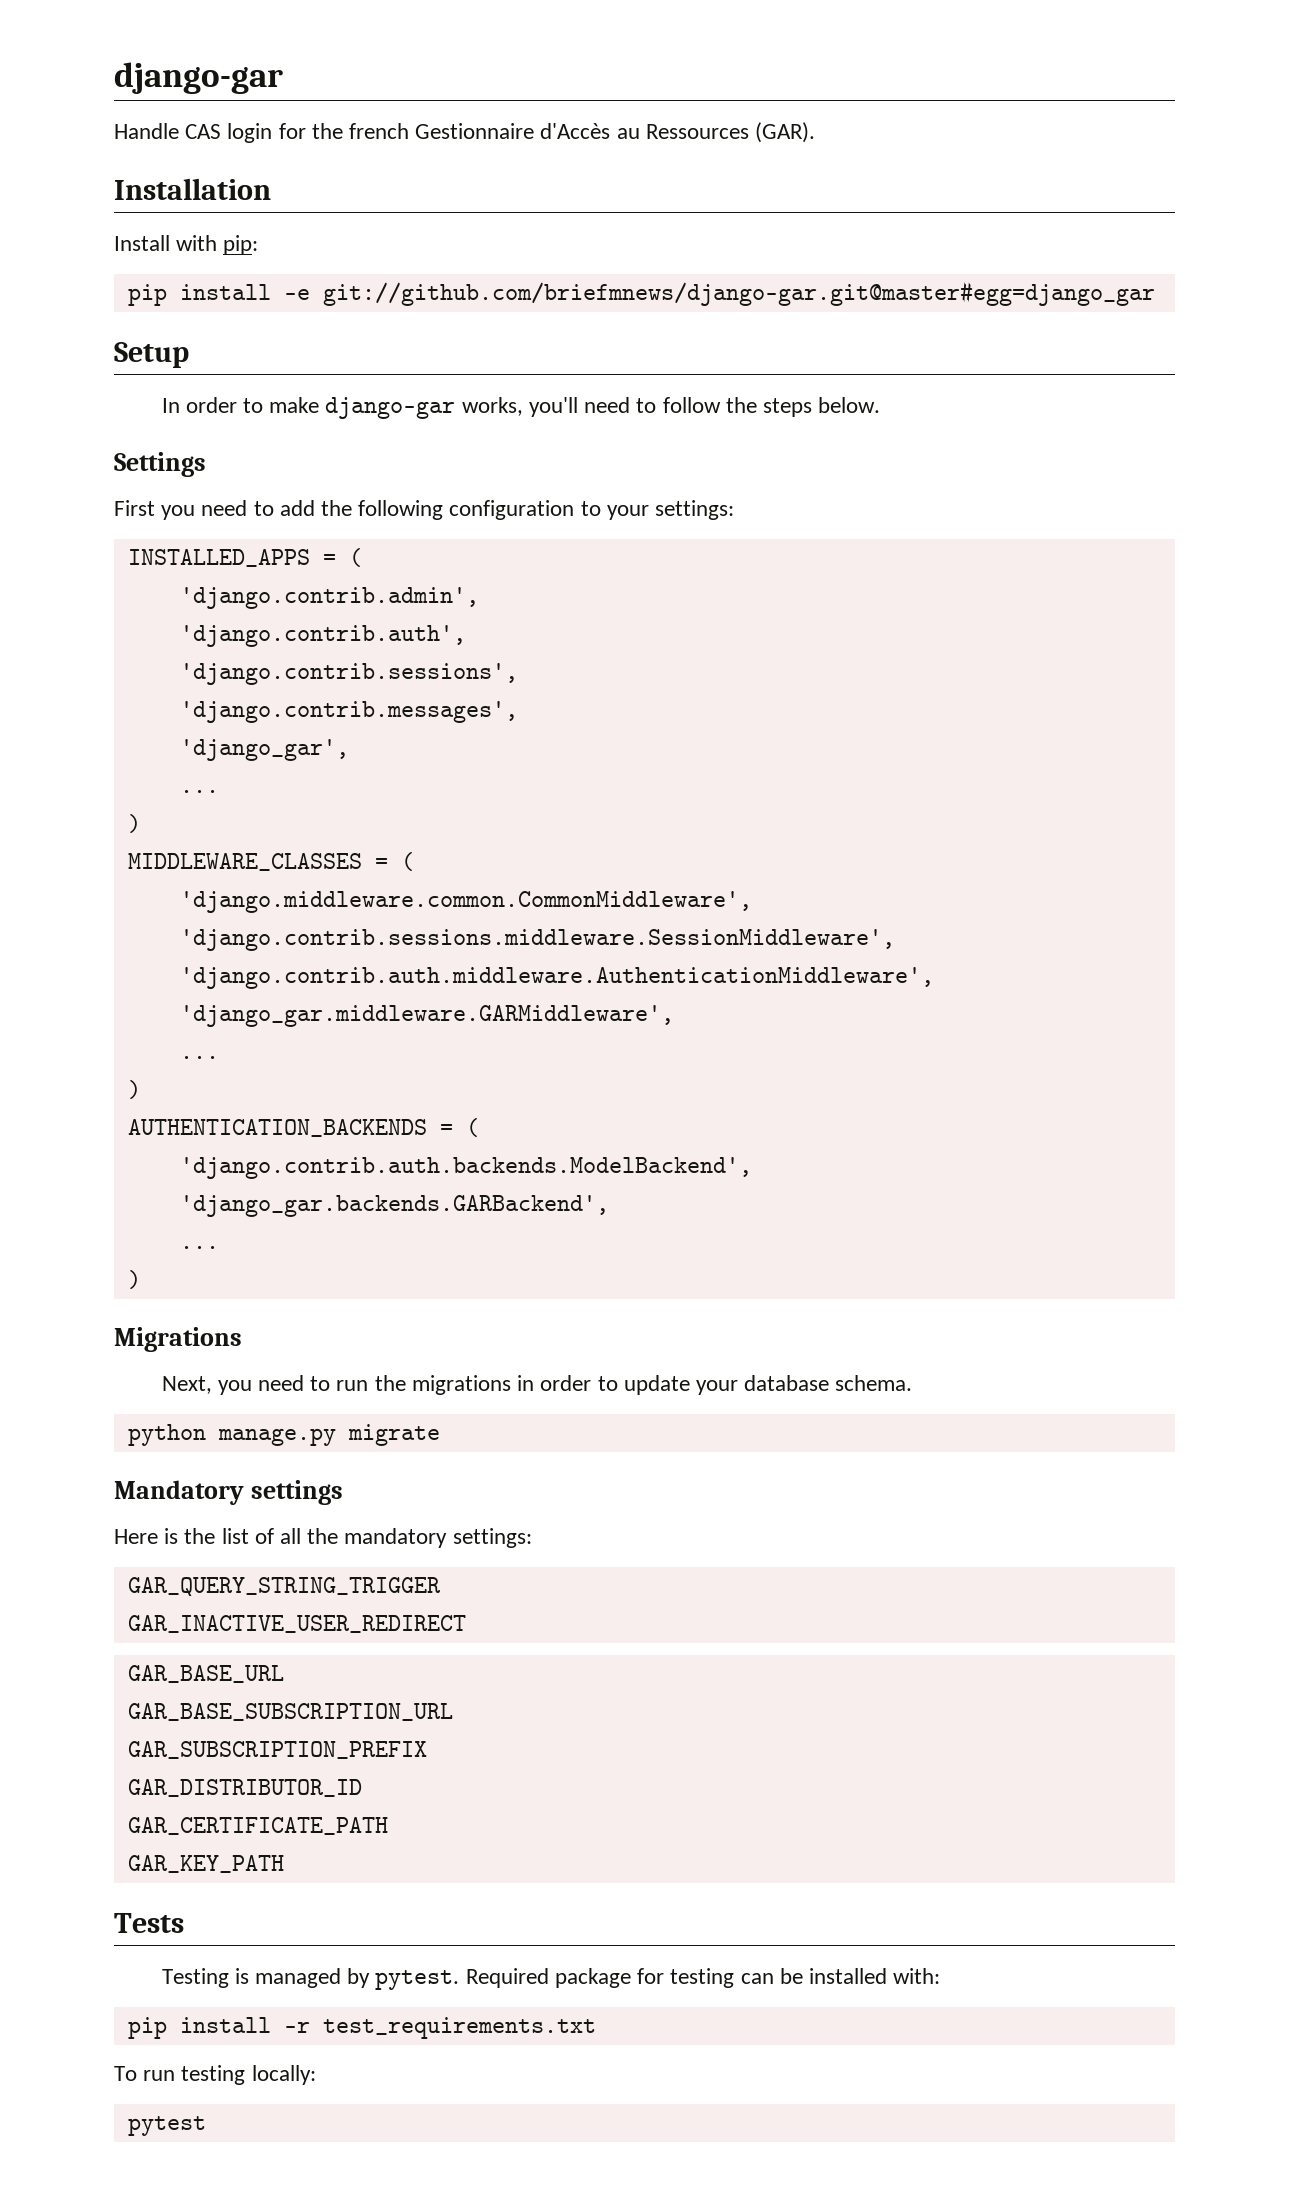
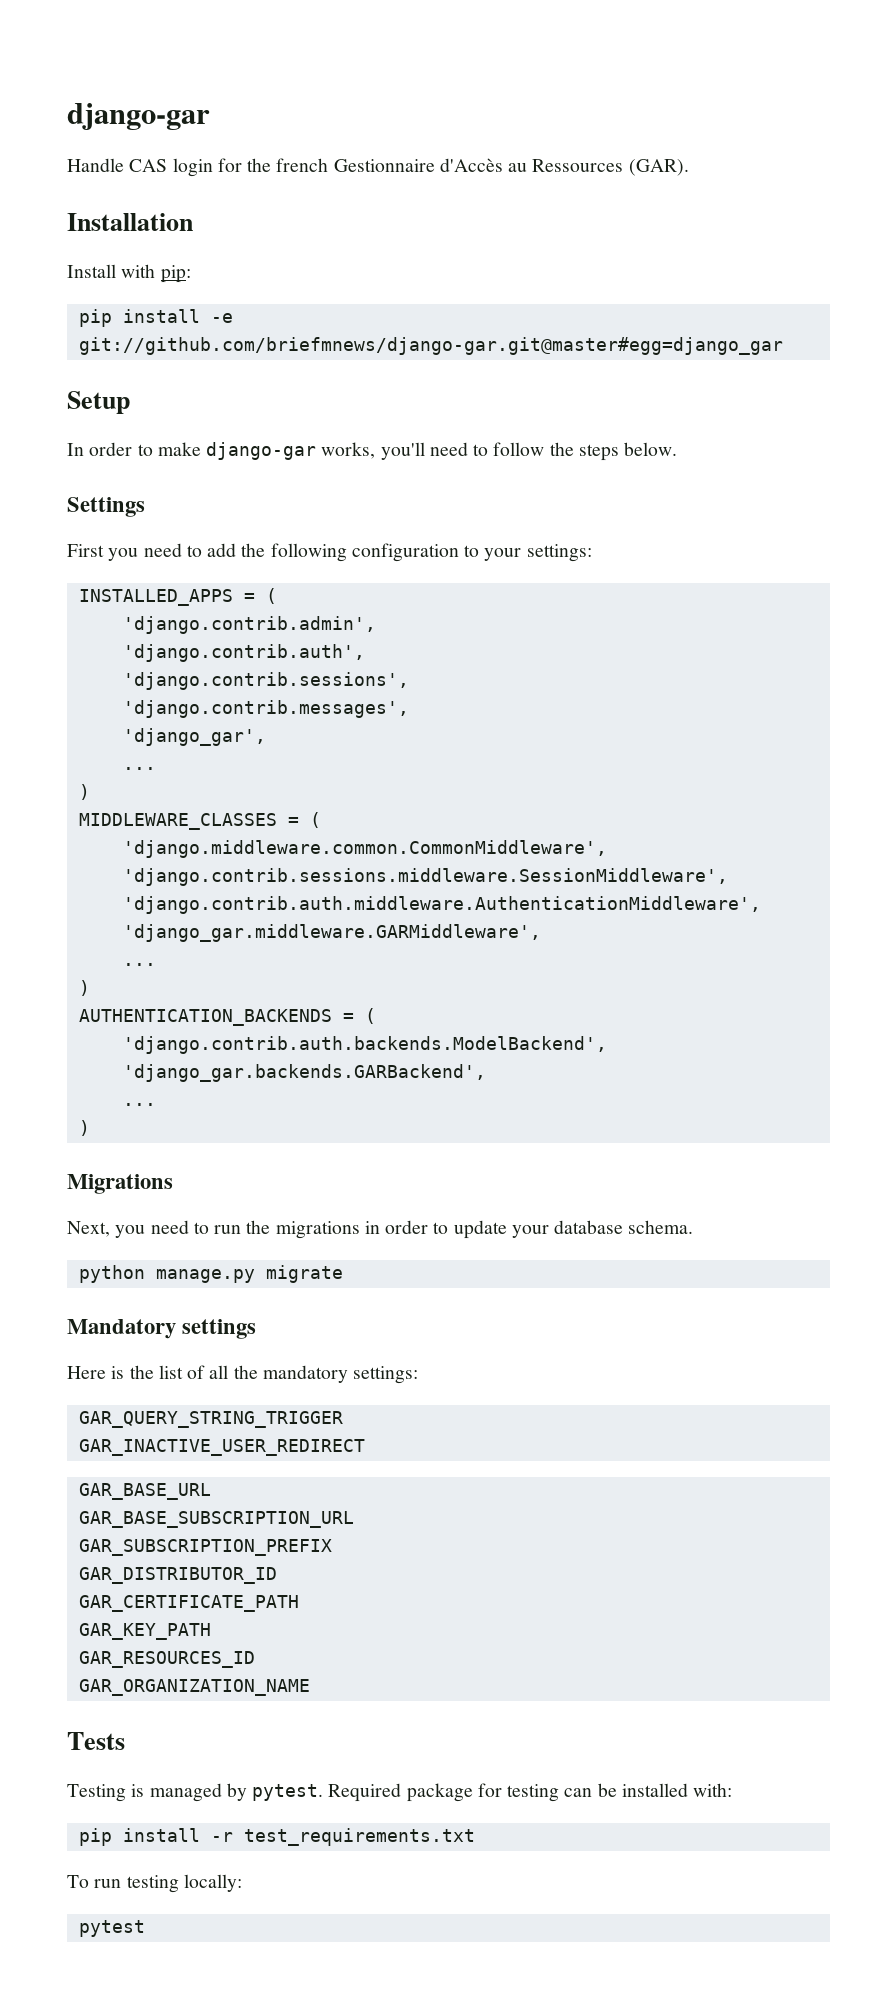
(284, 1864) none -> [78,1651,255,1668] [78,1679,310,1696] // GAR_RESOURCES_ID // GAR_ORGANIZATION_NAME

